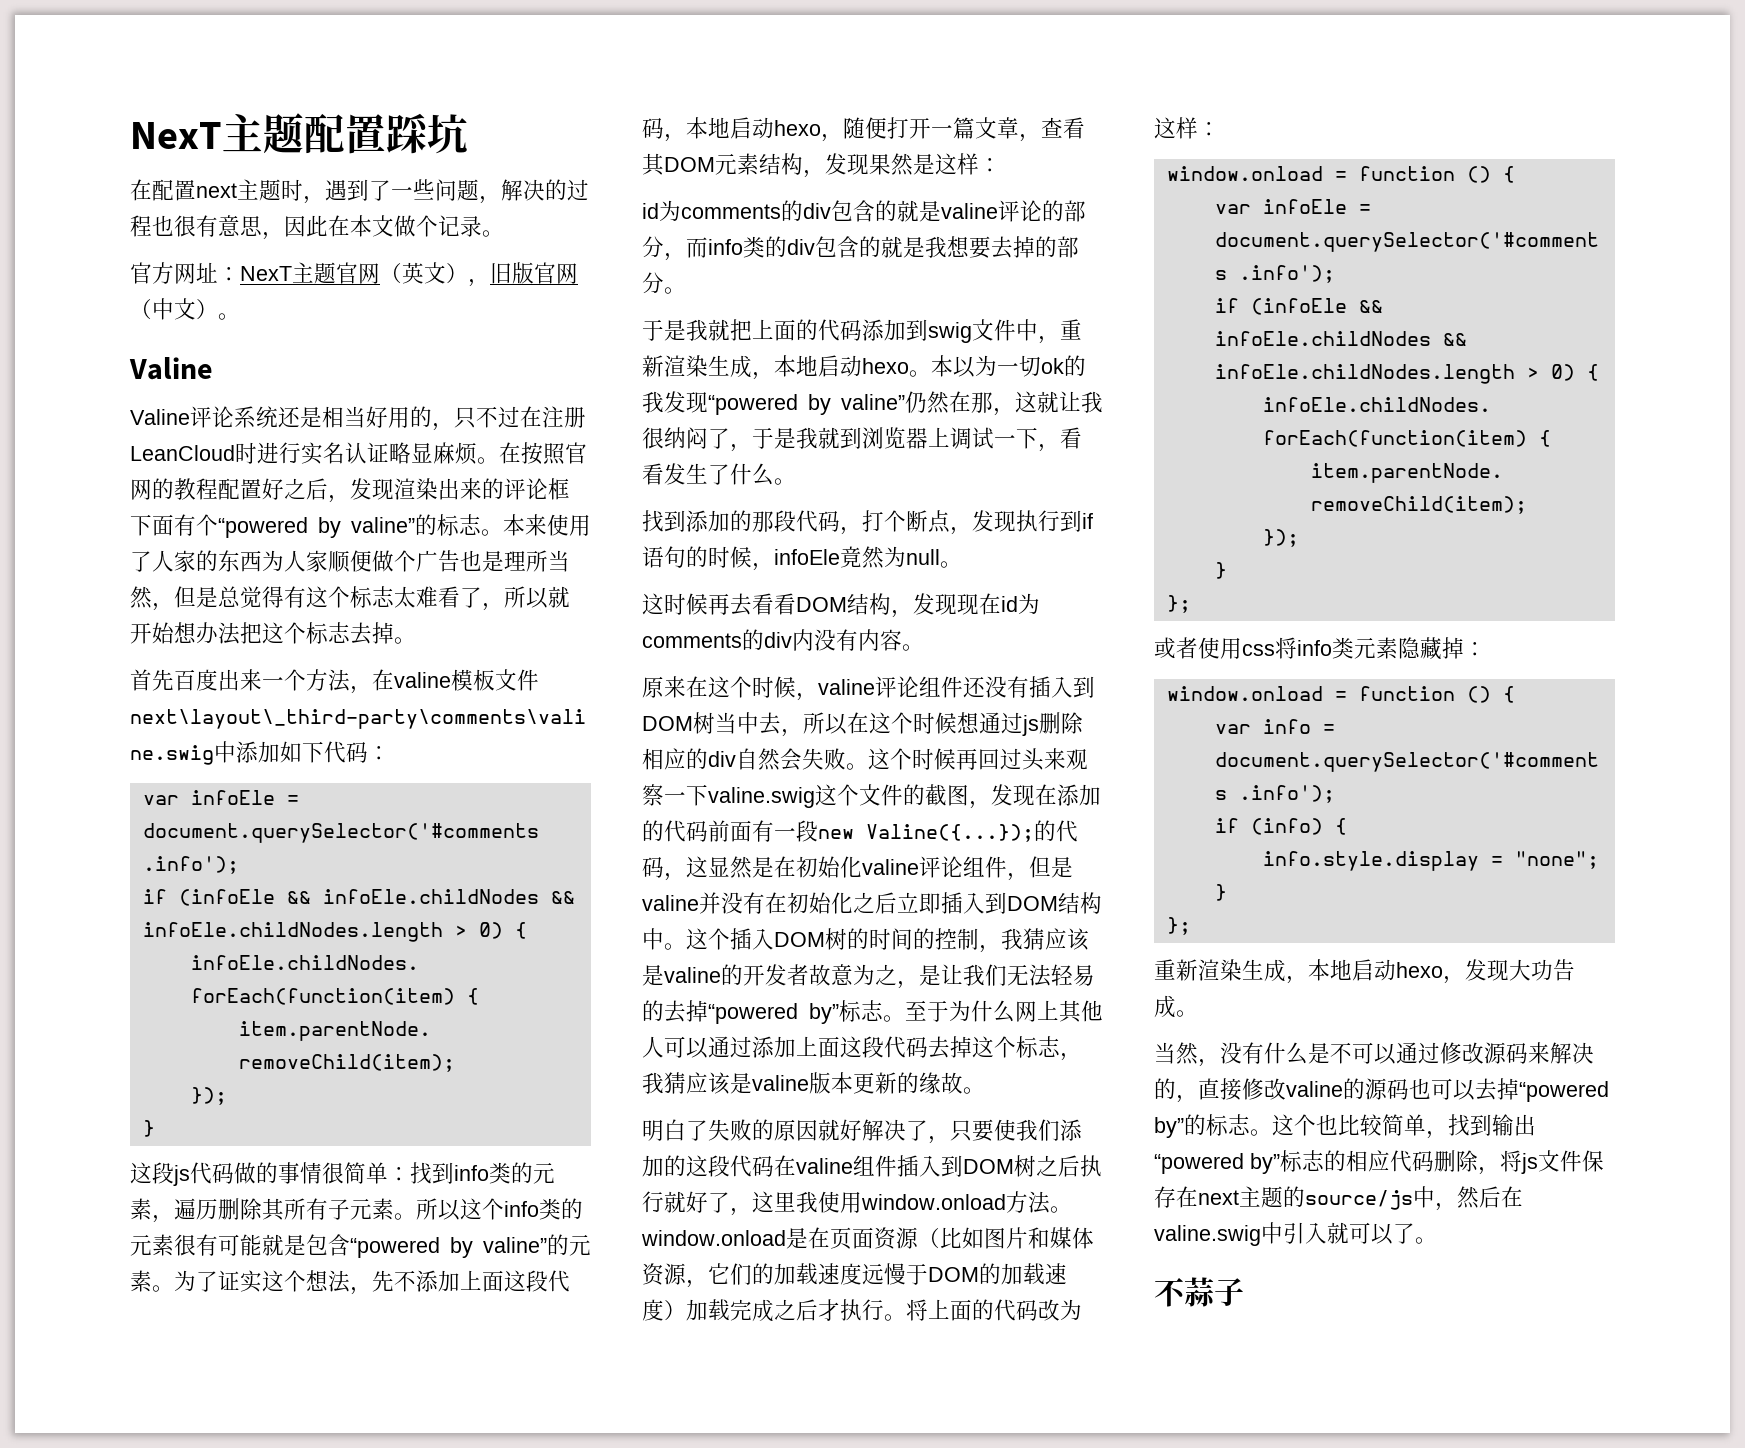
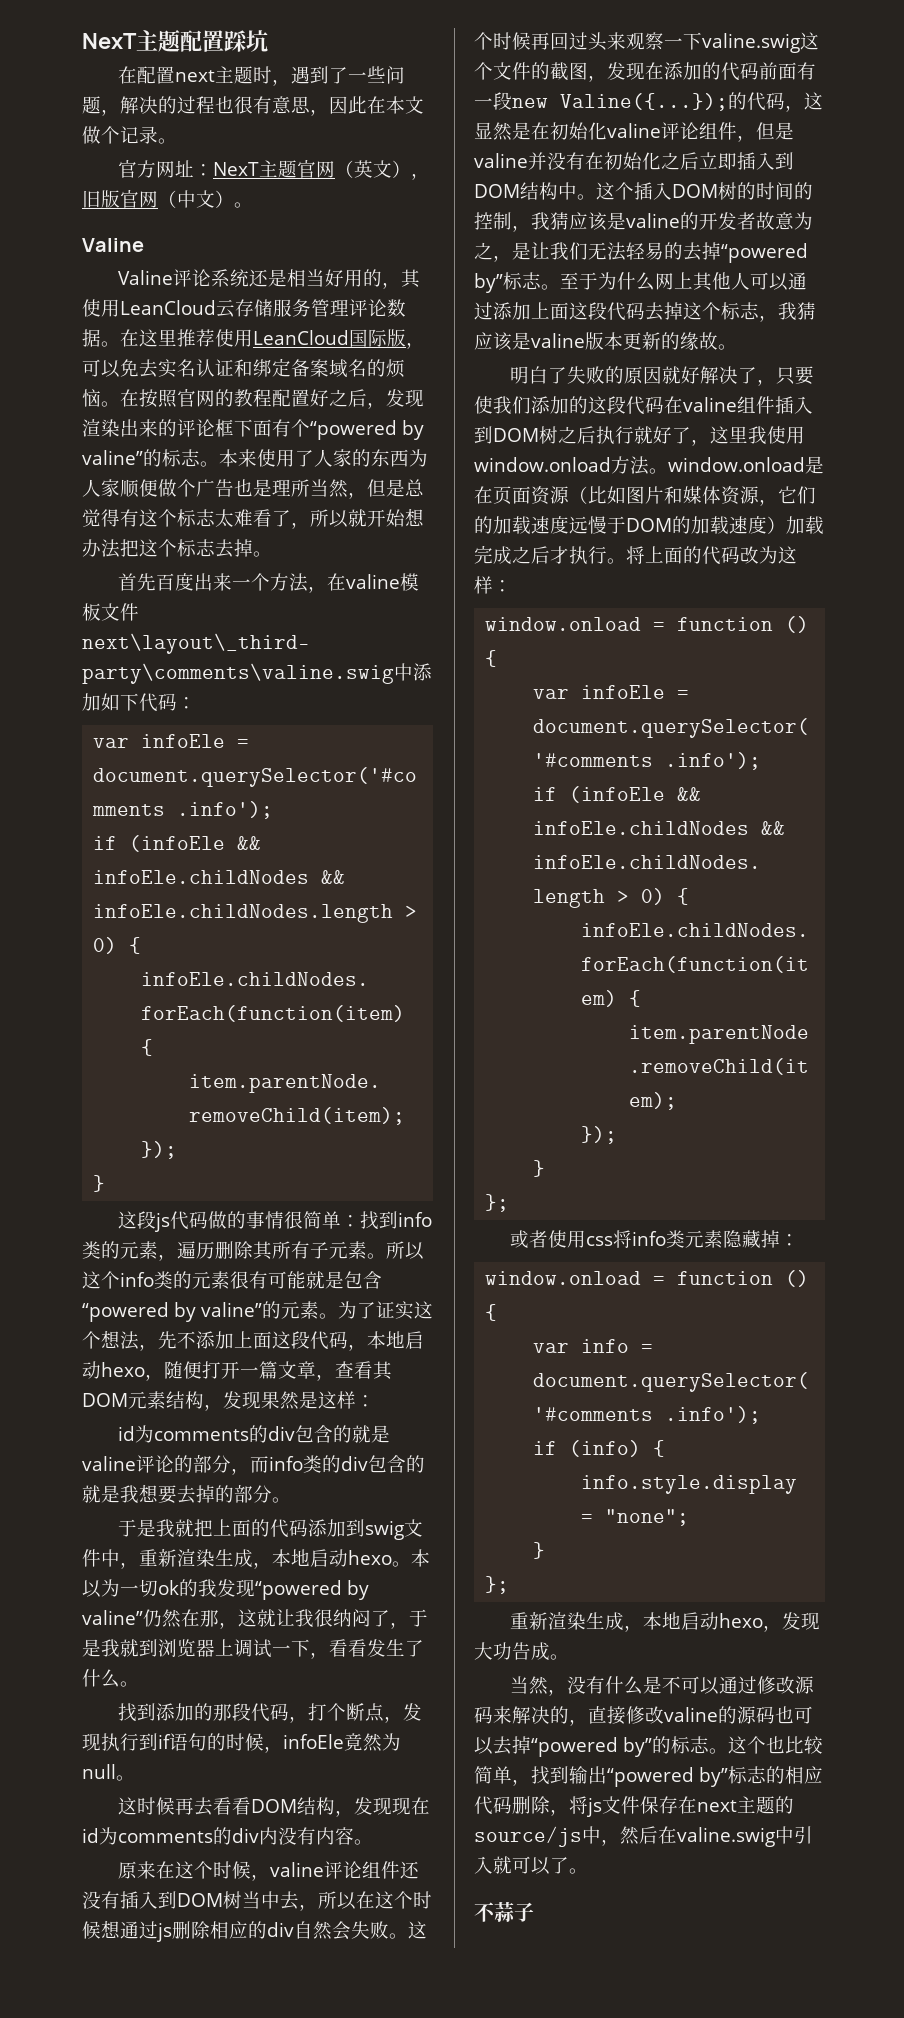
[454,406,586,429] [130,442,477,465] 只不过在注册LeanCloud时进行实名认证略显麻烦 -> [400,269,421,288] [82,299,406,318] [82,329,425,349] [82,358,405,378] [82,389,101,407] 其使用LeanCloud云存储服务管理评论数据。在这里推荐使用LeanCloud国际版，可以免去实名认证和绑定备案域名的烦恼

